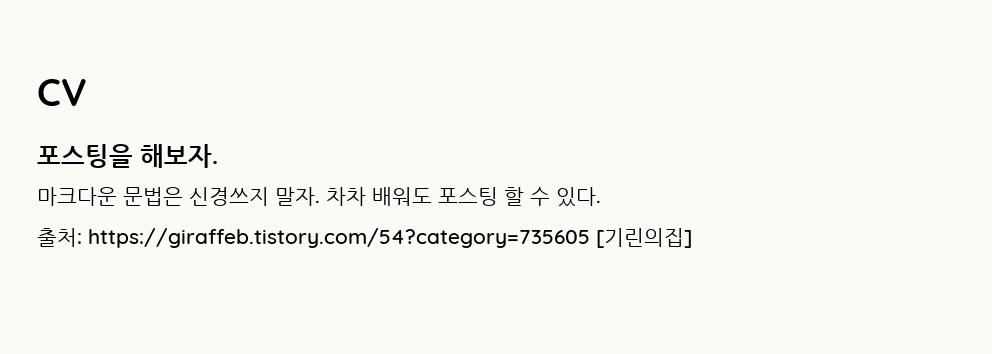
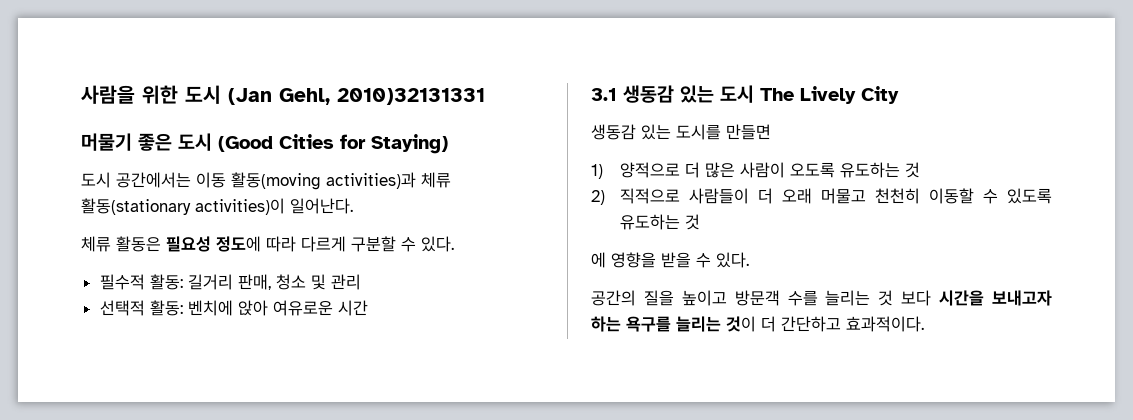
[37,79,87,106] [37,144,218,168] [37,187,601,207] [37,228,692,248] CV // 포스팅을 해보자. // 마크다운 문법은 신경쓰지 말자. 차차 배워도 포스팅 할 수 있다. // 출처: https://giraffeb.tistory.com/54?category=735605 [기린의집] -> [81,85,485,105] [81,133,448,154] [81,172,451,190] [81,198,353,215] [81,236,454,252] [99,274,361,290] [99,300,368,316] [591,85,899,104] [591,124,771,140] [591,162,921,179] [591,188,1052,205] [620,214,701,230] [591,252,749,268] [591,290,1052,306] [591,316,924,332] 사람을 위한 도시 (Jan Gehl, 2010)32131331 // 머물기 좋은 도시 (Good Cities for Staying) // 도시 공간에서는 이동 활동(moving activities)과 체류 활동(stationary activities)이 일어난다. // 체류 활동은 필요성 정도에 따라 다르게 구분할 수 있다. // 필수적 활동: 길거리 판매, 청소 및 관리 // 선택적 활동: 벤치에 앉아 여유로운 시간 // 3.1 생동감 있는 도시 The Lively City // 생동감 있는 도시를 만들면 // 1) 양적으로 더 많은 사람이 오도록 유도하는 것 // 2) 직적으로 사람들이 더 오래 머물고 천천히 이동할 수 있도록 유도하는 것 // 에 영향을 받을 수 있다. // 공간의 질을 높이고 방문객 수를 늘리는 것 보다 시간을 보내고자 하는 욕구를 늘리는 것이 더 간단하고 효과적이다.

